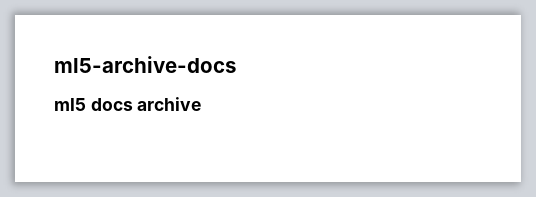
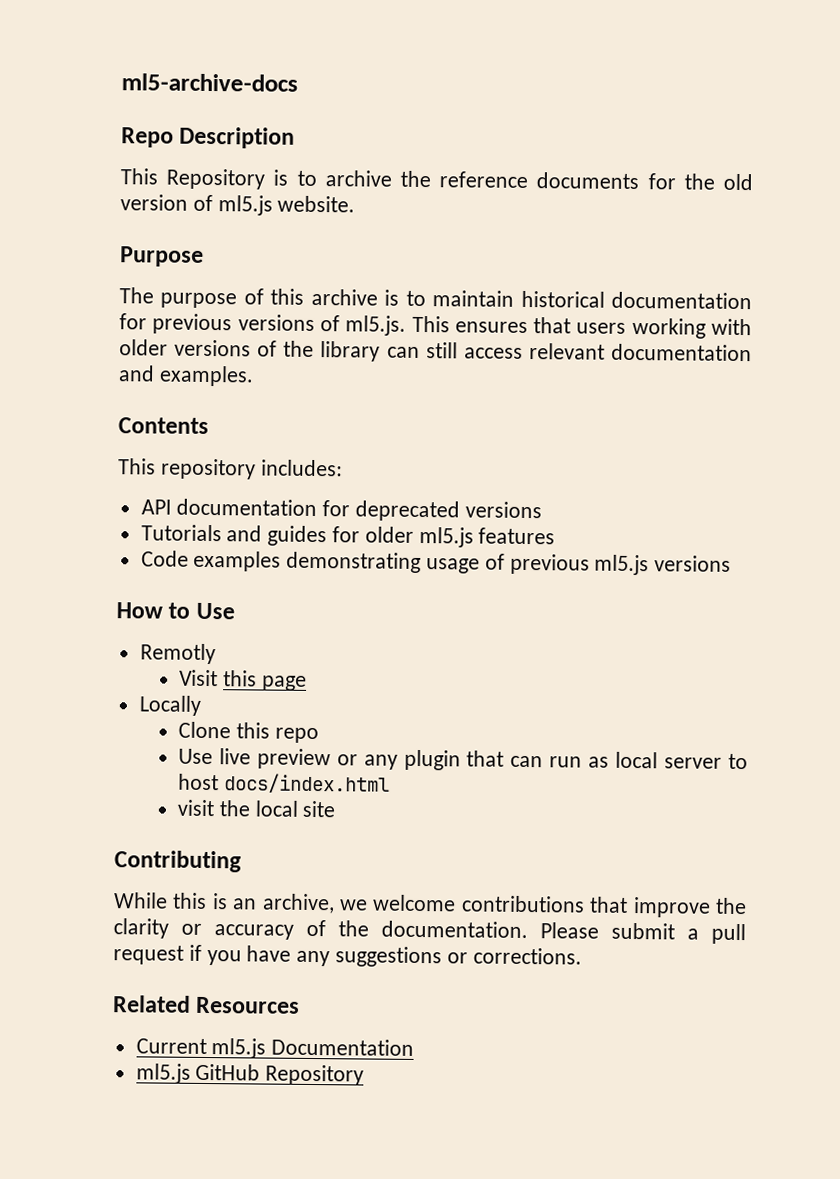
[54,97,202,111] ml5 docs archive -> [121,126,296,149] [120,168,753,191] [120,194,356,216] [120,246,204,267] [119,287,753,310] [119,313,752,339] [119,339,752,362] [118,365,254,387] [118,417,209,434] [118,458,343,480] [140,498,542,522] [140,524,556,548] [140,550,732,576] [116,602,235,620] [139,643,216,665] [178,669,307,691] [138,695,201,716] [177,721,319,744] [177,748,749,771] [177,773,390,794] [176,799,337,818] [114,850,242,873] [113,892,747,918] [113,918,746,945] [113,944,582,968] [113,995,301,1014] [135,1038,415,1059] [135,1063,365,1086] Repo Description // This Repository is to archive the reference documents for the old version of ml5.js website. // Purpose // The purpose of this archive is to maintain historical documentation for previous versions of ml5.js. This ensures that users working with older versions of the library can still access relevant documentation and examples. // Contents // This repository includes: // API documentation for deprecated versions // Tutorials and guides for older ml5.js features // Code examples demonstrating usage of previous ml5.js versions // How to Use // Remotly // Visit this page // Locally // Clone this repo // Use live preview or any plugin that can run as local server to host docs/index.html // visit the local site // Contributing // While this is an archive, we welcome contributions that improve the clarity or accuracy of the documentation. Please submit a pull request if you have any suggestions or corrections. // Related Resources // Current ml5.js Documentation // ml5.js GitHub Repository

